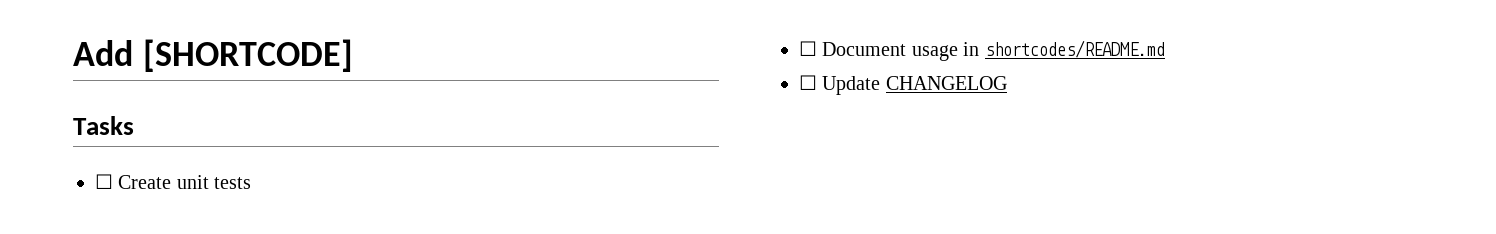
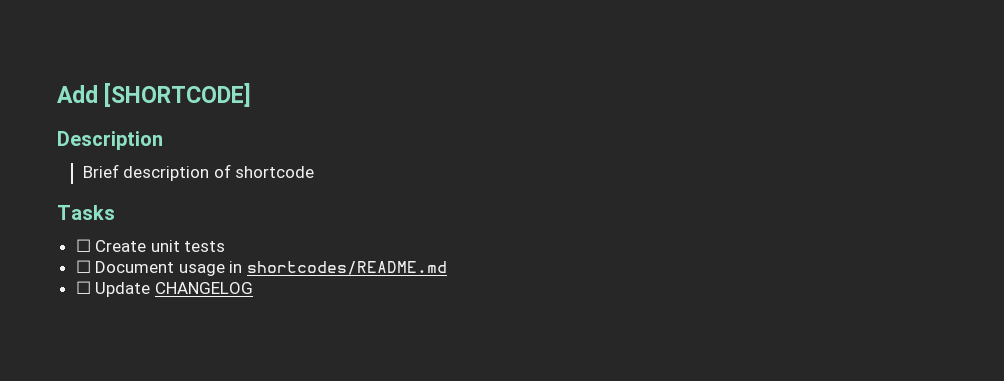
(353, 55) none -> [57,131,163,150] [82,164,315,181] // Description // Brief description of shortcode

